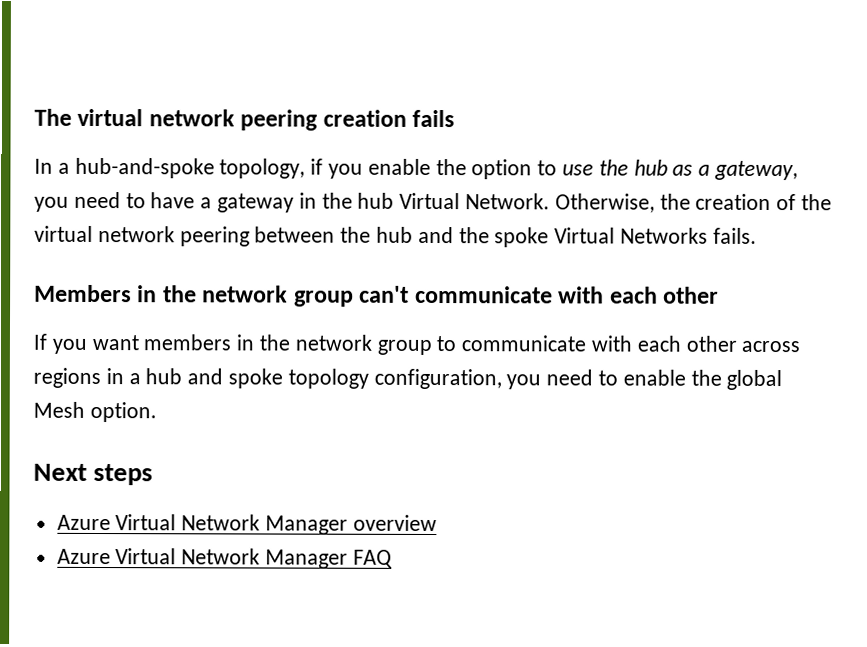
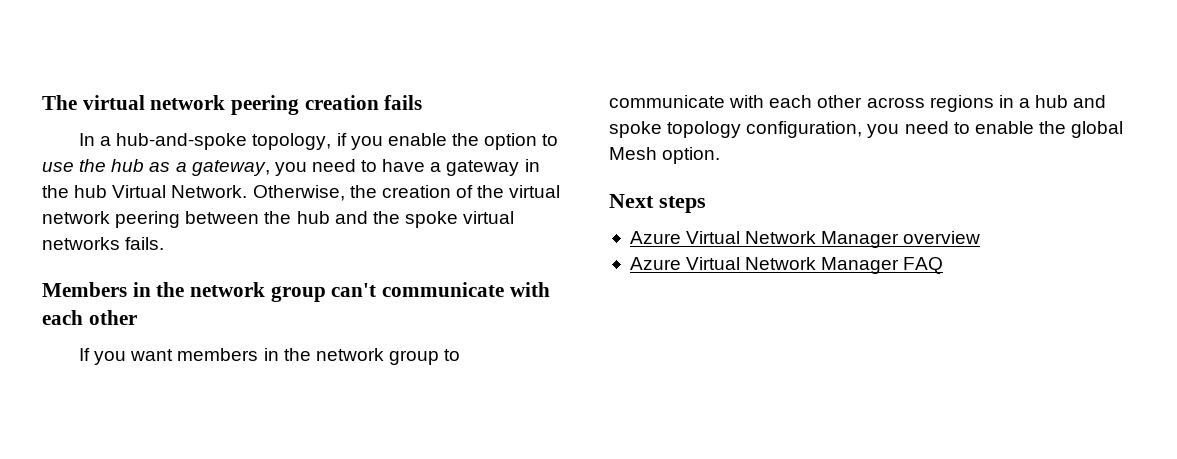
[554,227,709,244] Virtual Networks -> [463,211,515,224] [42,237,120,250] virtual networks

